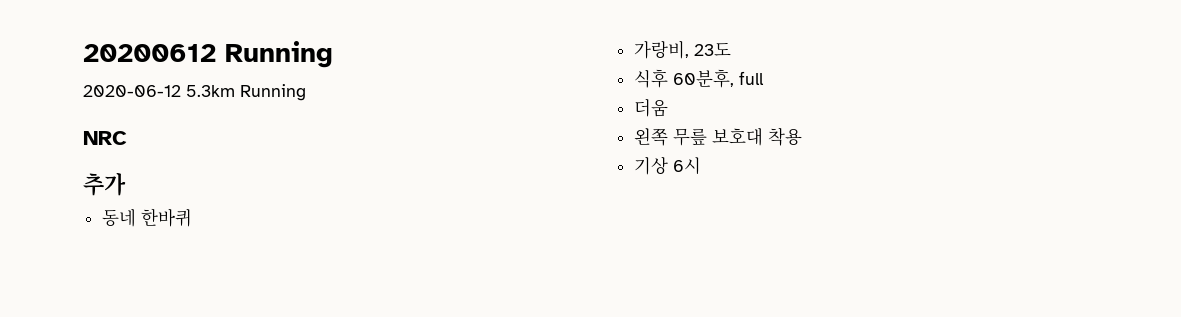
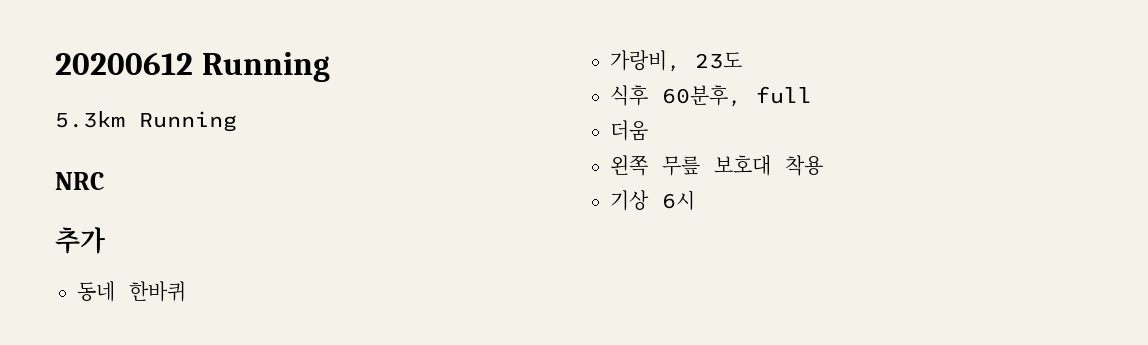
[83,85,181,97] 2020-06-12 -> (330, 67) none

